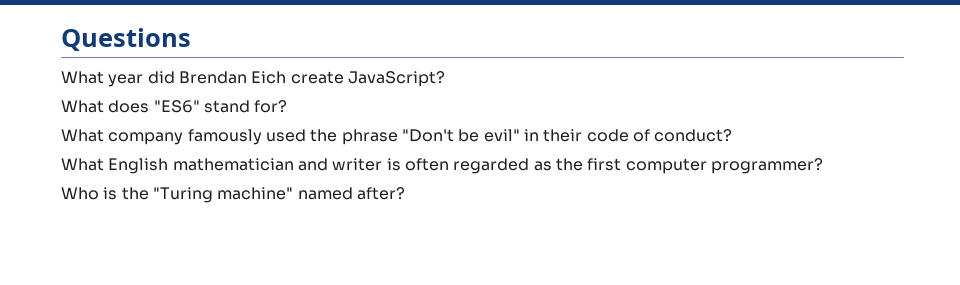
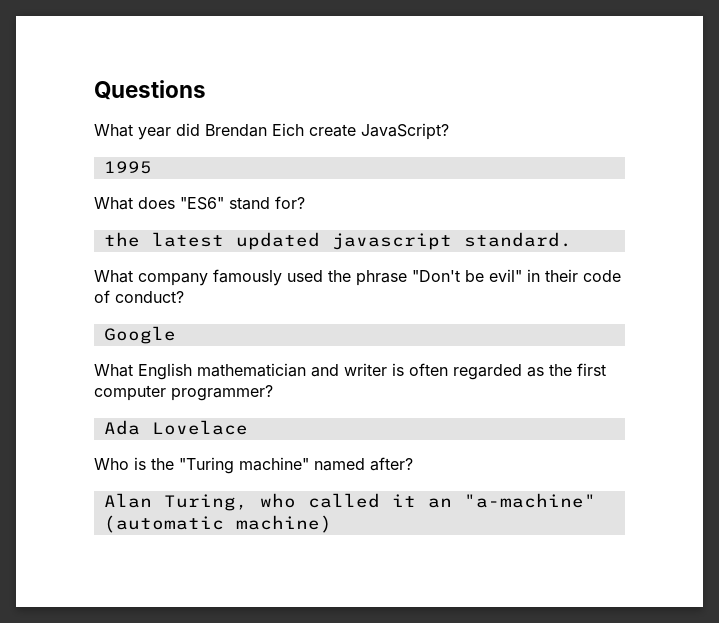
(445, 79) none -> [103,161,152,174] // 1995
(288, 106) none -> [103,232,572,250] // the latest updated javascript standard.
(733, 135) none -> [103,326,176,344] // Google
(823, 166) none -> [103,420,248,435] // Ada Lovelace
(405, 193) none -> [103,493,596,511] [103,515,332,533] // Alan Turing, who called it an "a-machine" (automatic machine)

